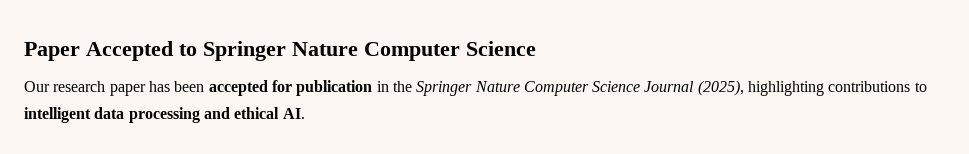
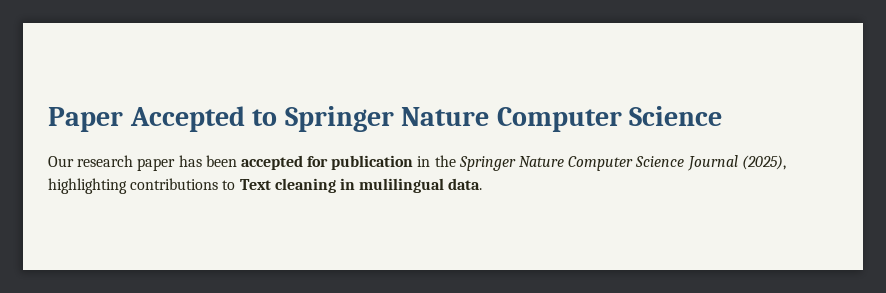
[24,107,305,123] intelligent data processing and ethical AI. -> [239,178,483,193] Text cleaning in mulilingual data.

